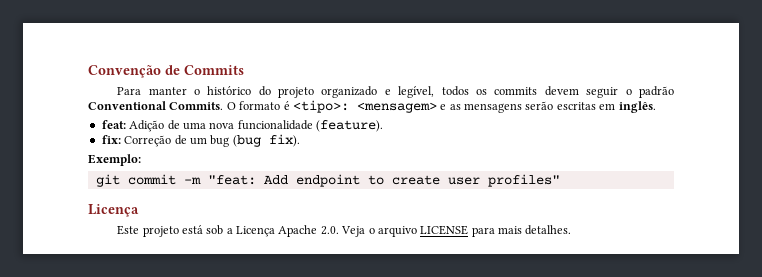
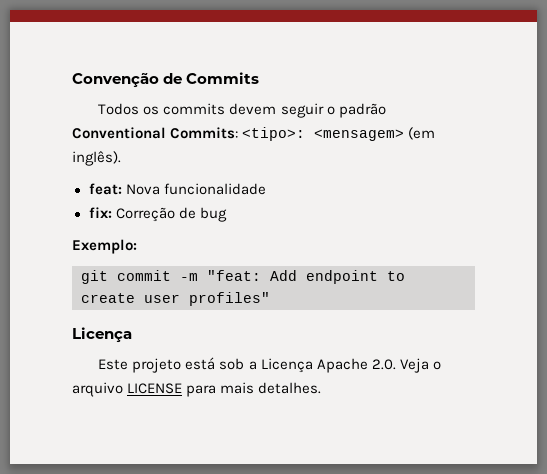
[117,86,469,98] Para manter o histórico do projeto organizado e legível, todos -> [98,103,140,115] Todos
[169,100,656,113] [101,120,235,132] Commits. O formato é <tipo>: <mensagem> e as mensagens serão escritas em inglês. // feat: Adição de uma nova -> [170,127,436,141] [72,151,121,166] [88,183,160,195] Commits: <tipo>: <mensagem> (em inglês). // feat: Nova
[316,120,383,132] (feature). -> (266, 189) none
[189,137,207,145] um -> (196, 213) none
[232,134,300,147] (bug fix). -> (227, 214) none

